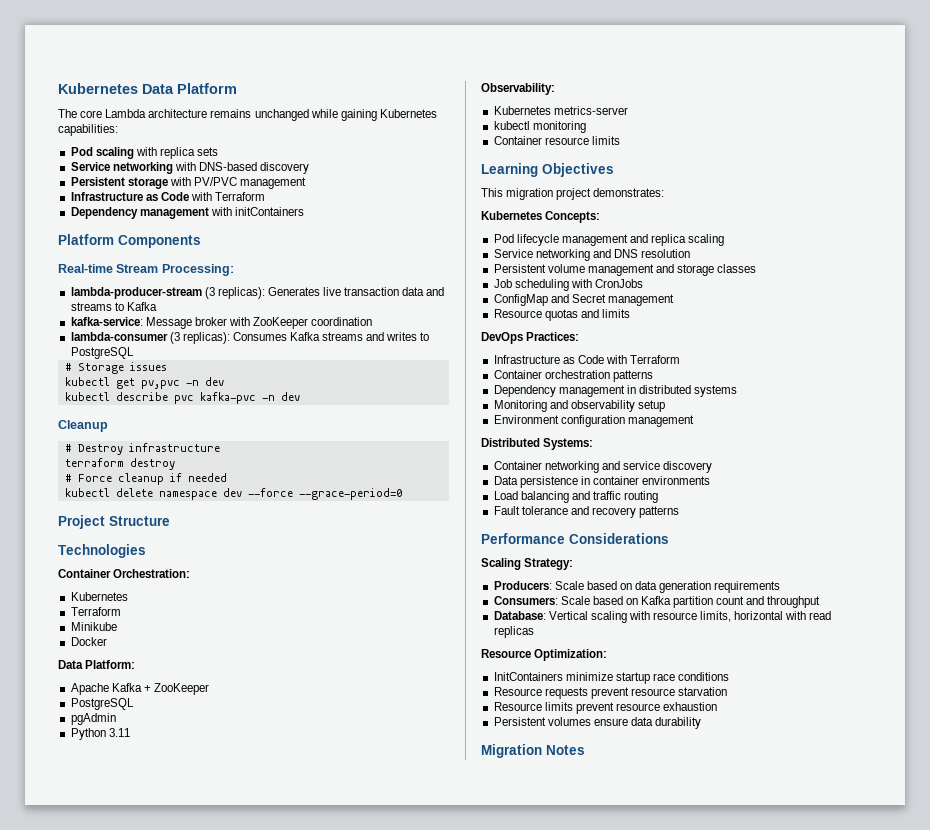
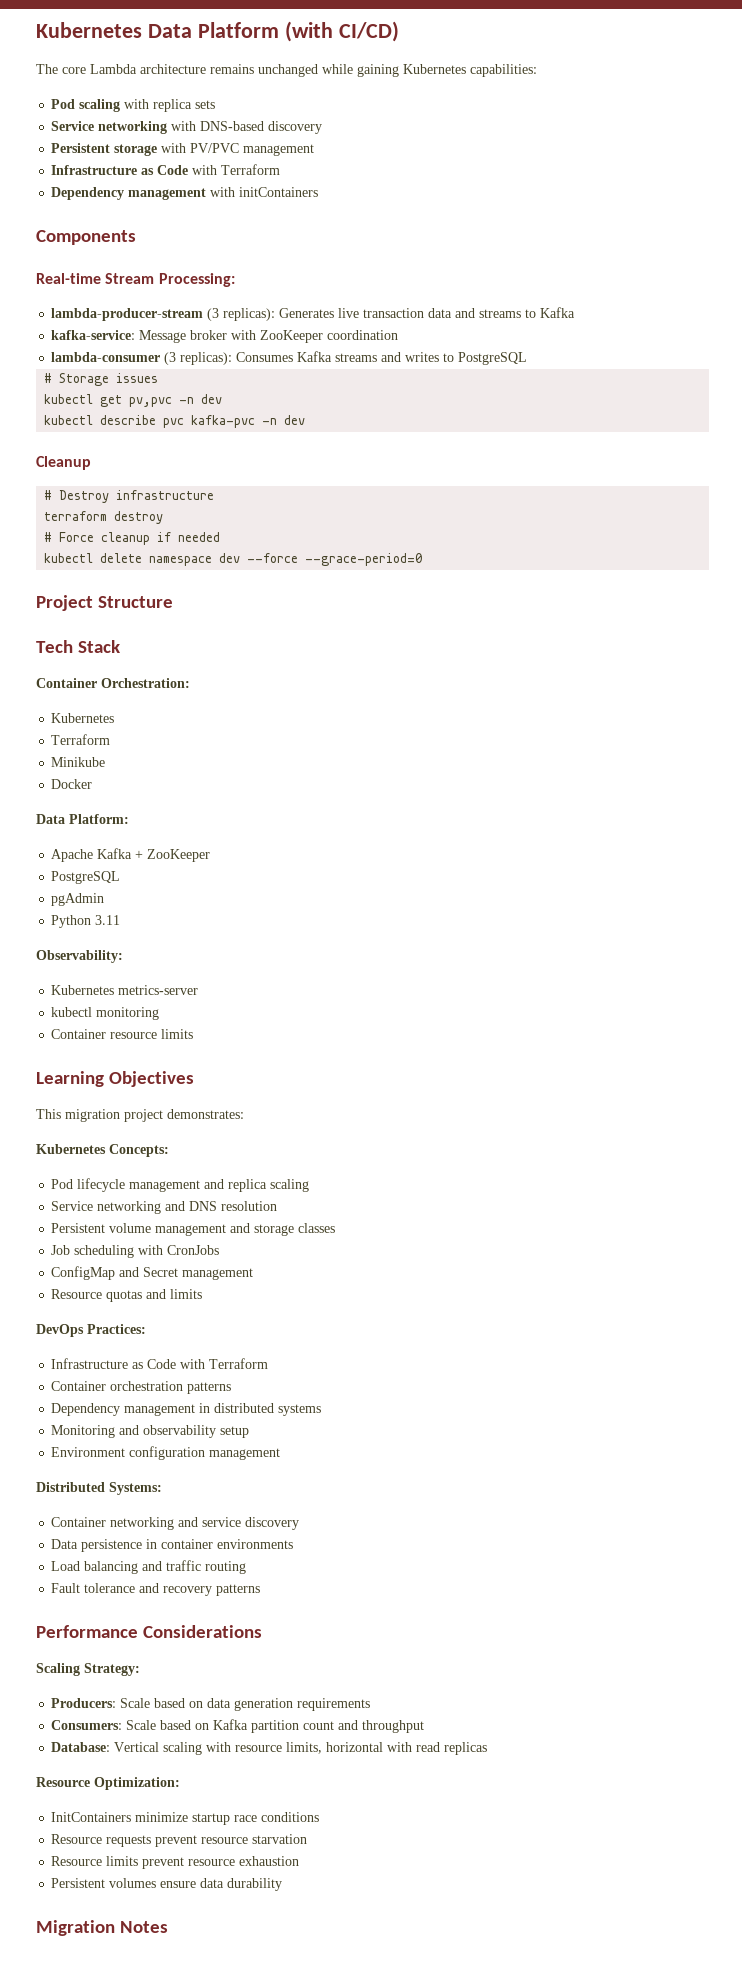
(237, 88) none -> [284,21,399,42] (with CI/CD)
[58,234,114,245] Platform -> (319, 192) none
[58,544,146,558] Technologies -> [36,640,121,653] Tech Stack

